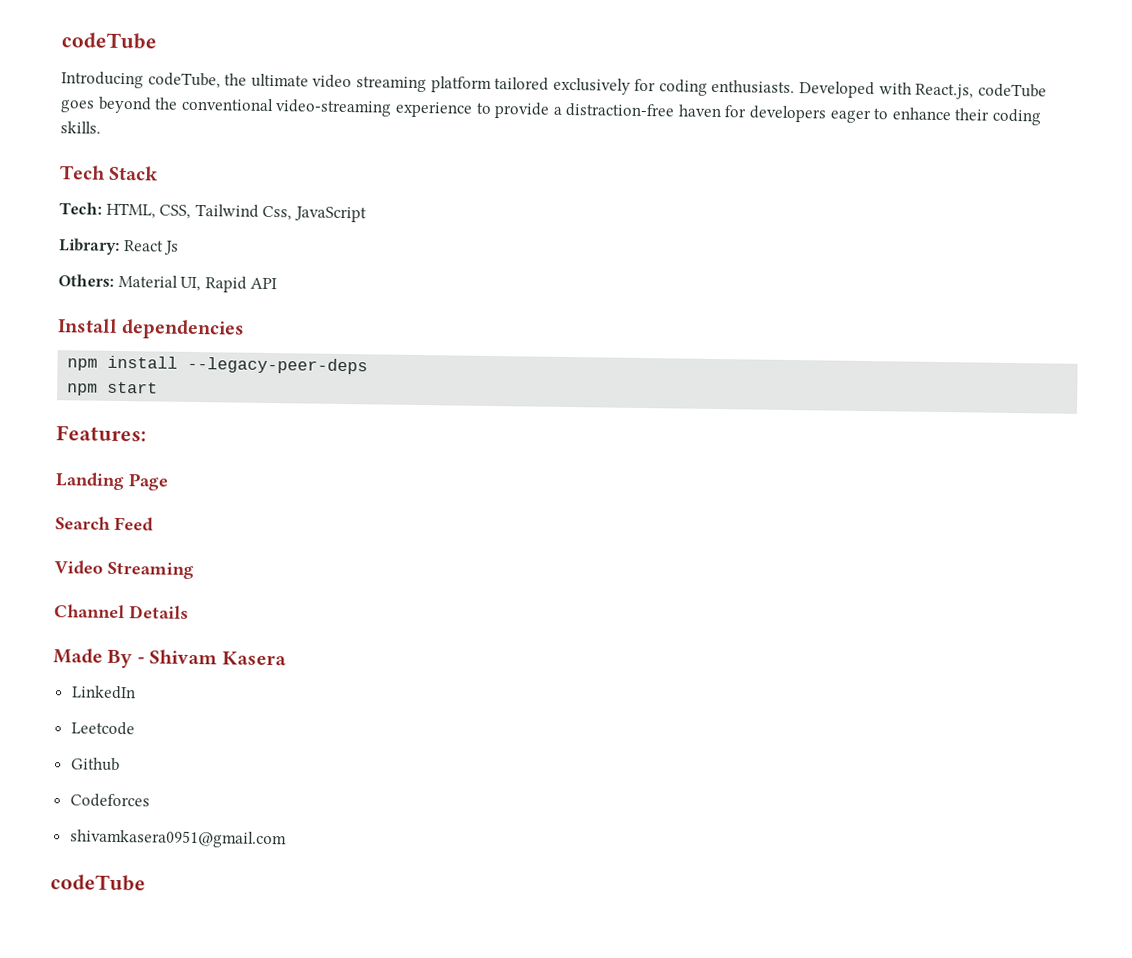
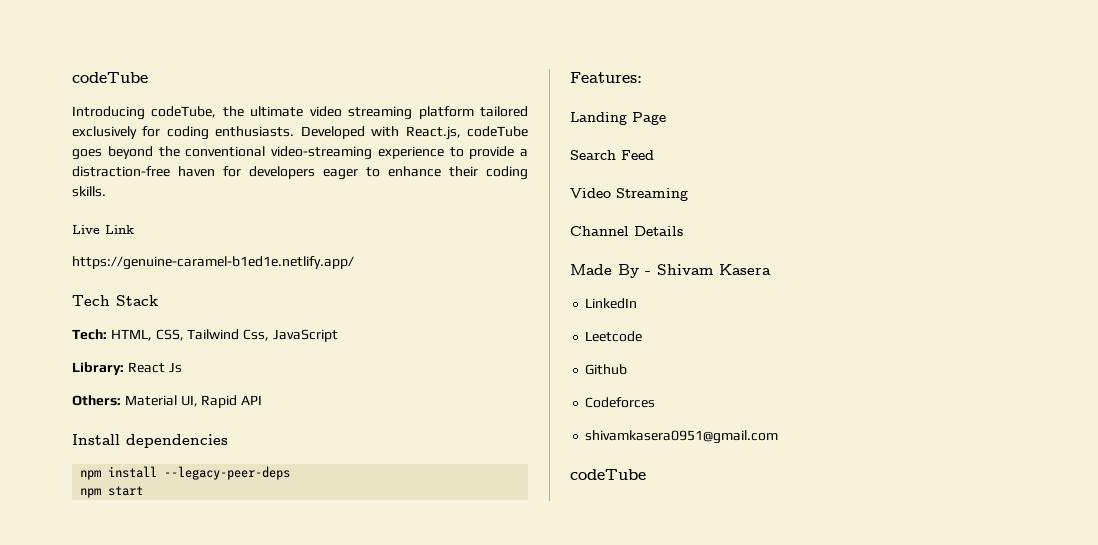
(101, 127) none -> [72,225,134,234] [72,256,354,270] // Live Link // https://genuine-caramel-b1ed1e.netlify.app/

